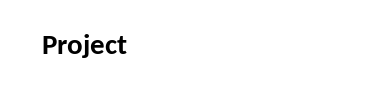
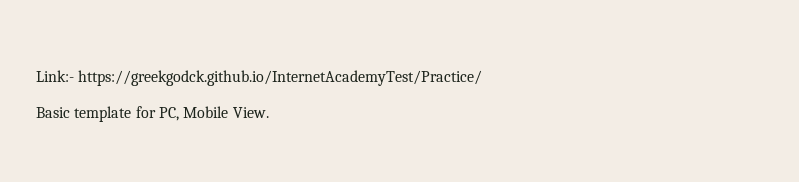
[42,34,127,58] Project -> [36,70,483,86] [36,106,269,122] Link:- https://greekgodck.github.io/InternetAcademyTest/Practice/ // Basic template for PC, Mobile View.

